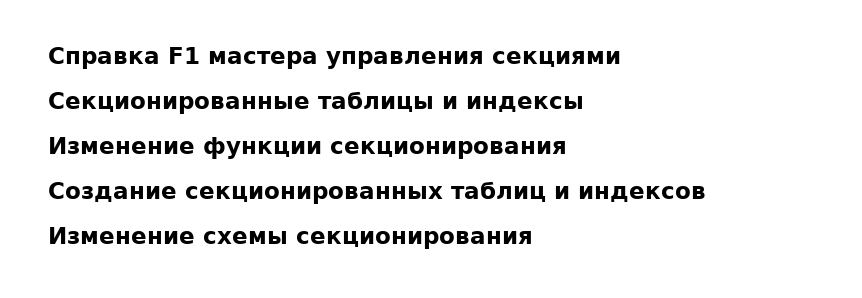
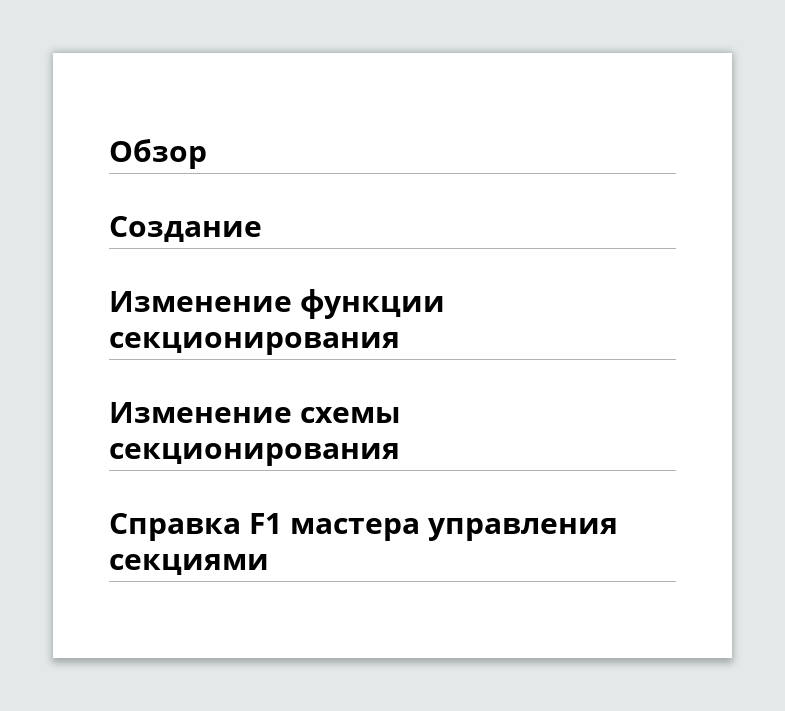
(48, 58) none -> [109,139,207,169] [109,216,262,242] [109,289,445,319] [109,332,400,355] [109,402,401,423] [109,443,400,466] Обзор // Создание // Изменение функции секционирования // Изменение схемы секционирования //
[48,91,584,114] [48,137,567,159] [48,181,706,204] [48,227,533,249] // Секционированные таблицы и индексы // Изменение функции секционирования // Создание секционированных таблиц и индексов // Изменение схемы секционирования -> (269, 564) none

